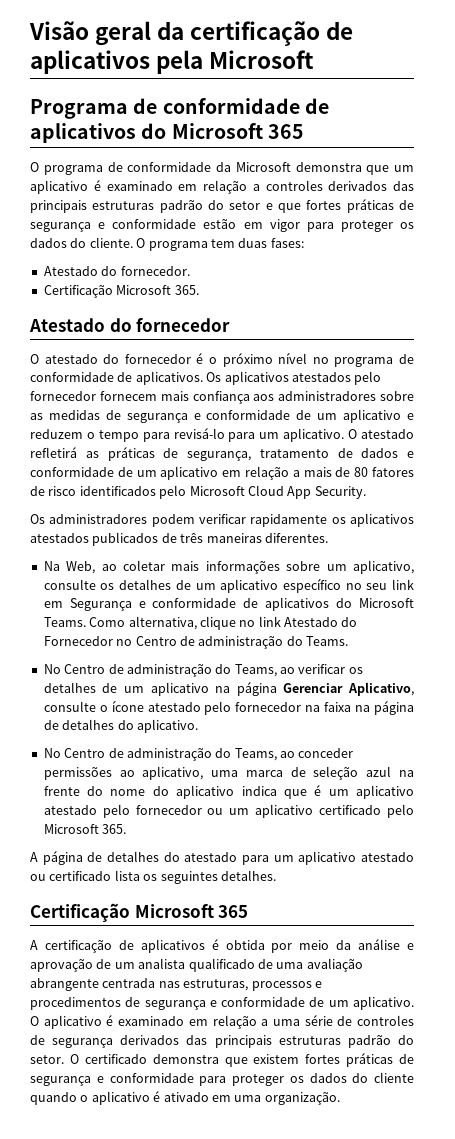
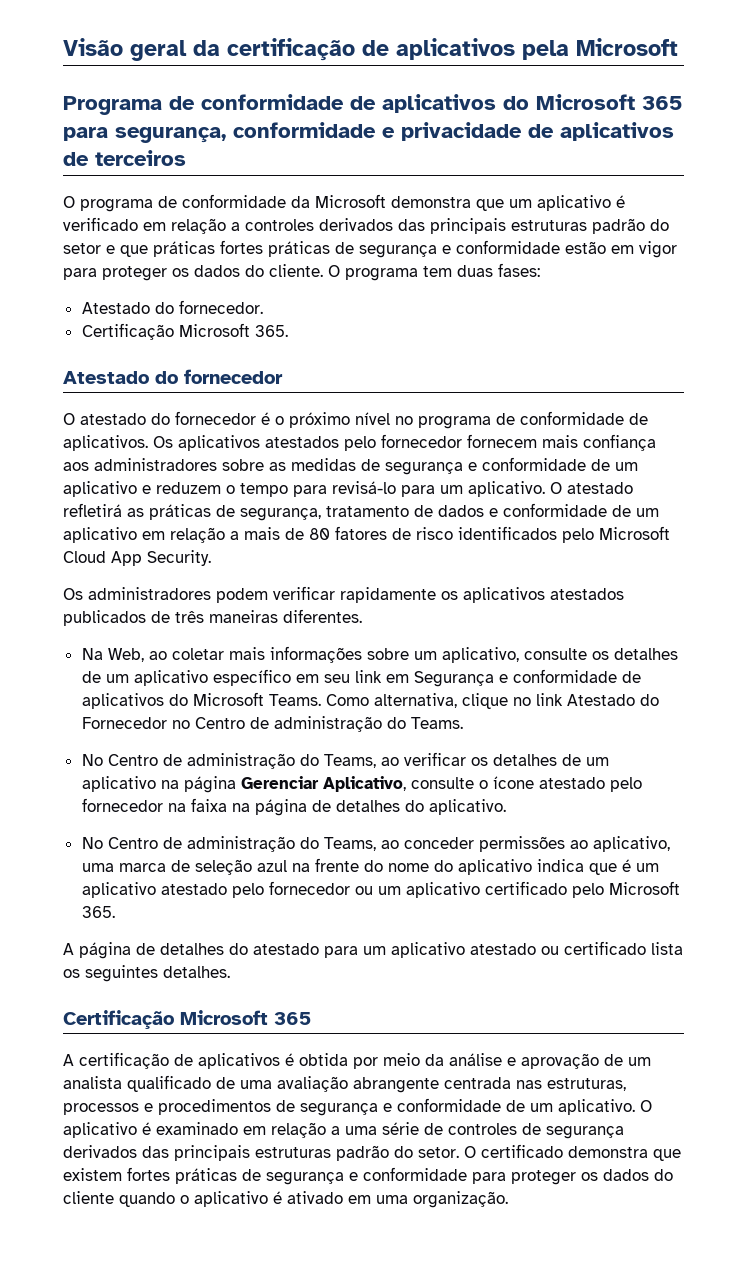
(304, 131) none -> [63,122,674,143] [63,150,186,166] para segurança, conformidade e privacidade de aplicativos de terceiros
[106,181,173,191] examinado -> [63,217,138,231] verificado
(302, 208) none -> [153,241,215,257] práticas
[345,583,362,590] no -> [295,674,319,683] em

